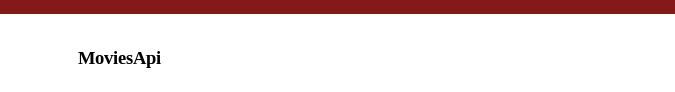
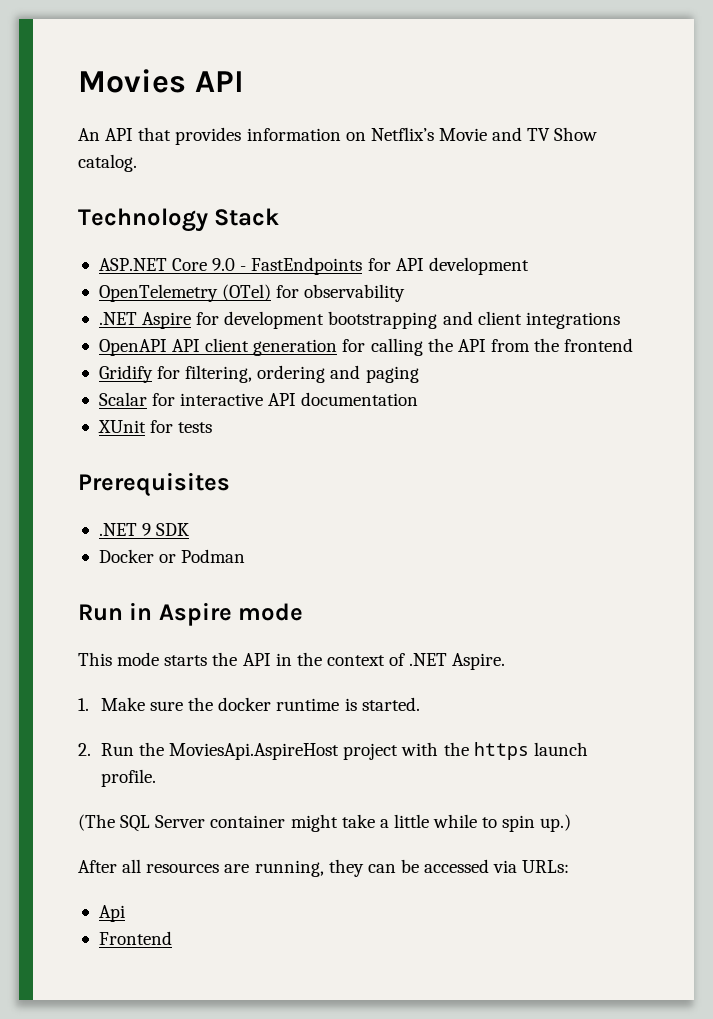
[78,51,161,68] MoviesApi -> [78,69,244,93] [78,127,598,145] [78,154,137,172] [78,208,280,232] [98,257,529,275] [98,284,406,302] [98,311,620,329] [98,338,634,356] [98,365,419,383] [98,392,419,406] [97,420,213,433] [78,472,230,497] [98,523,190,536] [98,549,246,563] [78,602,304,626] [78,652,506,670] [78,697,420,711] [78,742,588,760] [100,769,156,787] [78,814,572,832] [78,859,570,877] [98,905,125,922] [98,931,172,945] Movies API // An API that provides information on Netflix’s Movie and TV Show catalog. // Technology Stack // ASP.NET Core 9.0 - FastEndpoints for API development // OpenTelemetry (OTel) for observability // .NET Aspire for development bootstrapping and client integrations // OpenAPI API client generation for calling the API from the frontend // Gridify for filtering, ordering and paging // Scalar for interactive API documentation // XUnit for tests // Prerequisites // .NET 9 SDK // Docker or Podman // Run in Aspire mode // This mode starts the API in the context of .NET Aspire. // 1. Make sure the docker runtime is started. // 2. Run the MoviesApi.AspireHost project with the https launch profile. // (The SQL Server container might take a little while to spin up.) // After all resources are running, they can be accessed via URLs: // Api // Frontend

